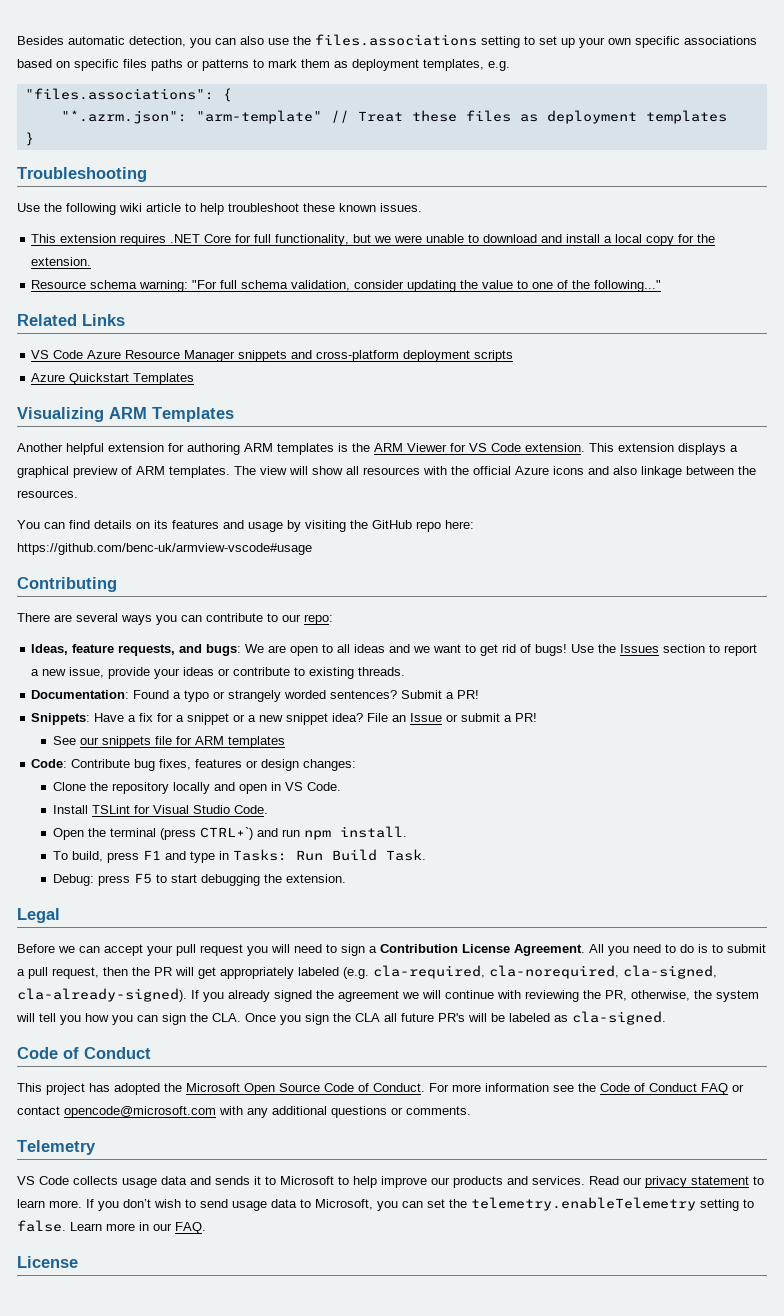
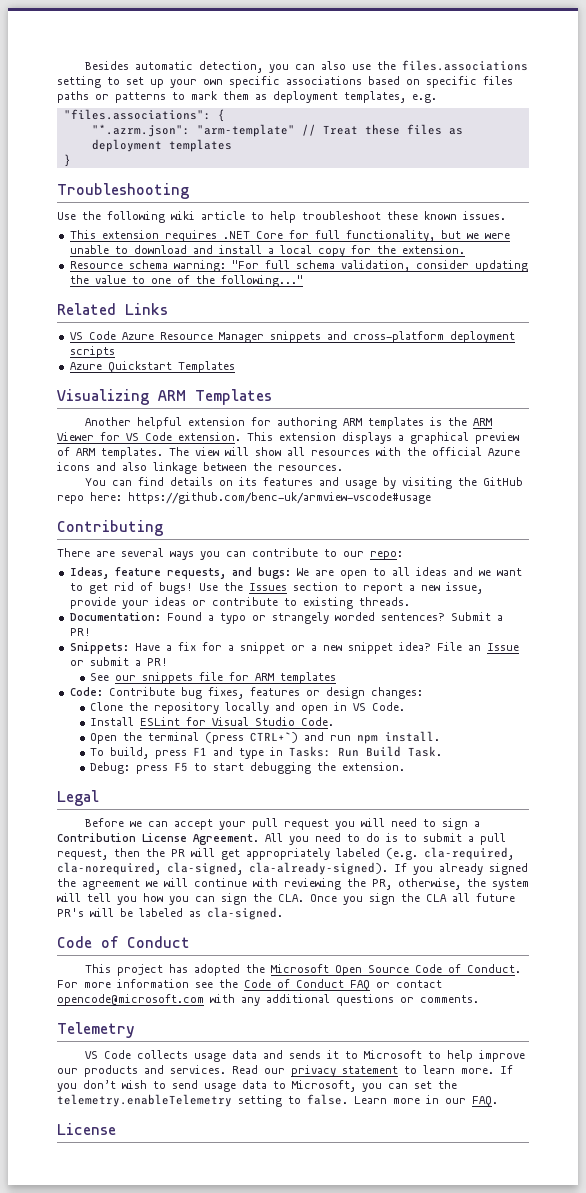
[92,805,131,814] TSLint -> [140,717,181,726] ESLint

